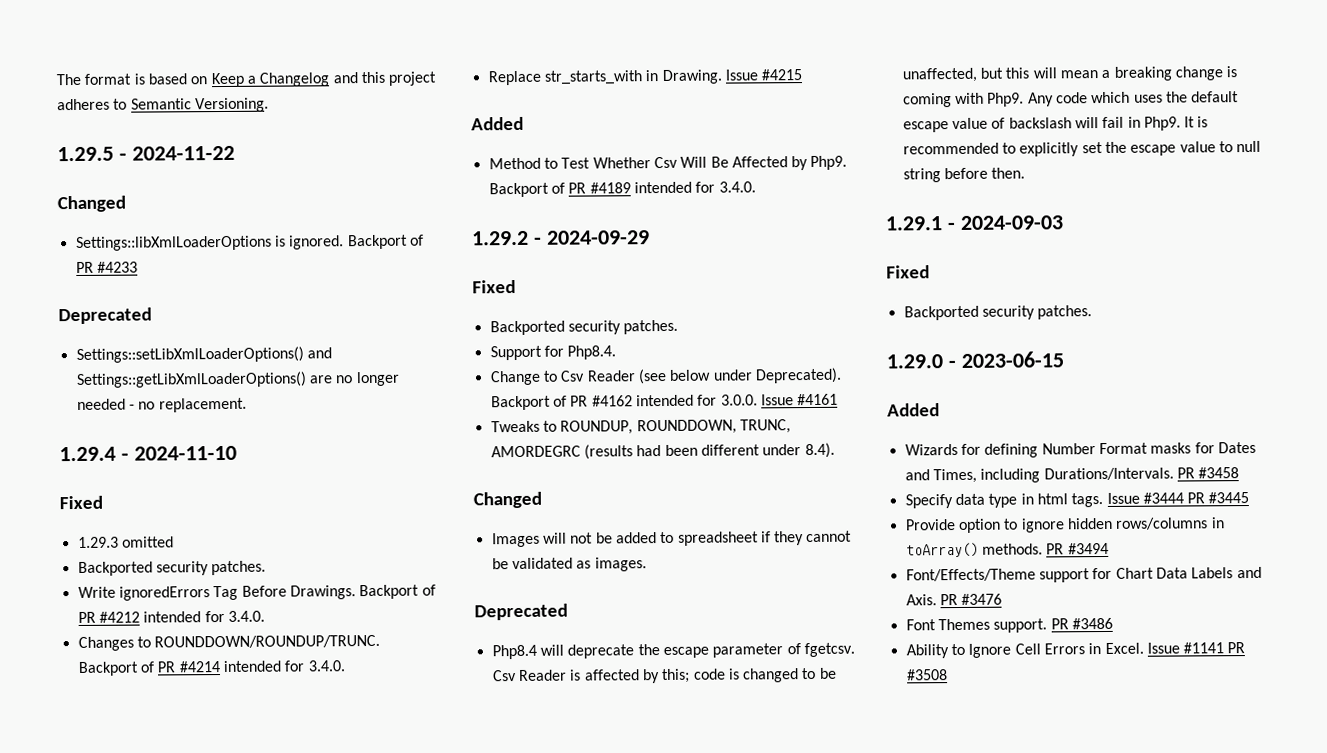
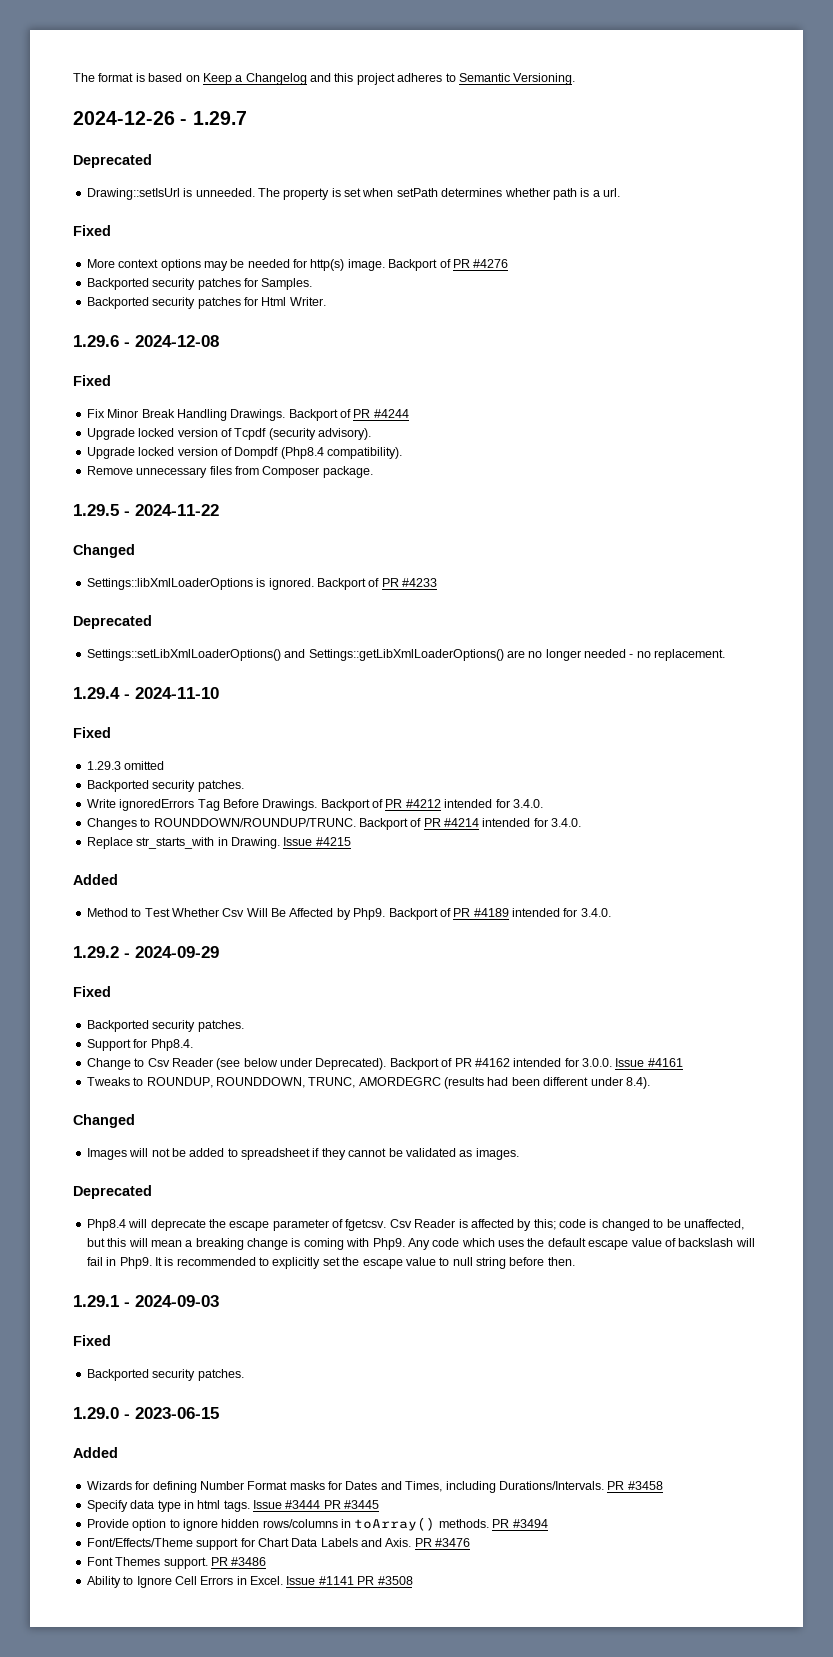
(269, 105) none -> [73,111,247,125] [73,154,152,168] [86,188,620,200] [73,225,111,236] [86,259,509,271] [86,278,313,290] [86,297,326,309] [73,335,219,347] [73,375,111,386] [86,409,409,421] [86,428,371,440] [86,447,402,459] [86,466,373,478] // 2024-12-26 - 1.29.7 // Deprecated // Drawing::setIsUrl is unneeded. The property is set when setPath determines whether path is a url. // Fixed // More context options may be needed for http(s) image. Backport of PR #4276 // Backported security patches for Samples. // Backported security patches for Html Writer. // 1.29.6 - 2024-12-08 // Fixed // Fix Minor Break Handling Drawings. Backport of PR #4244 // Upgrade locked version of Tcpdf (security advisory). // Upgrade locked version of Dompdf (Php8.4 compatibility). // Remove unnecessary files from Composer package.

